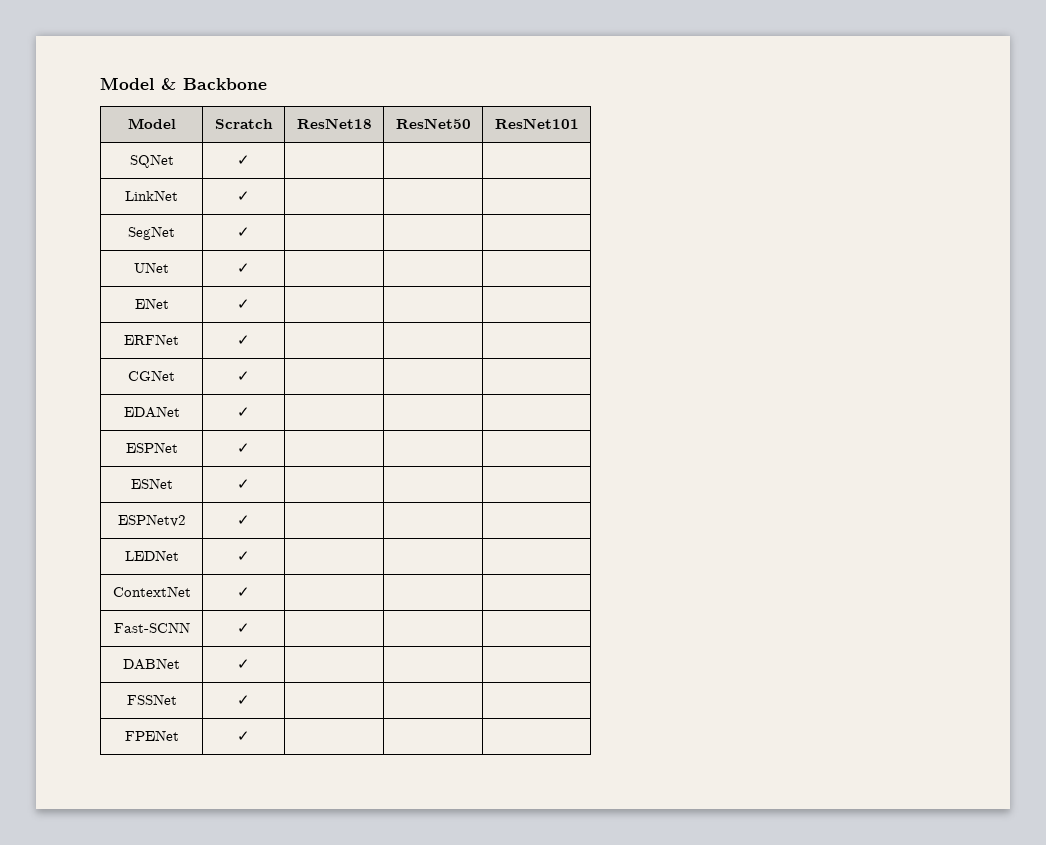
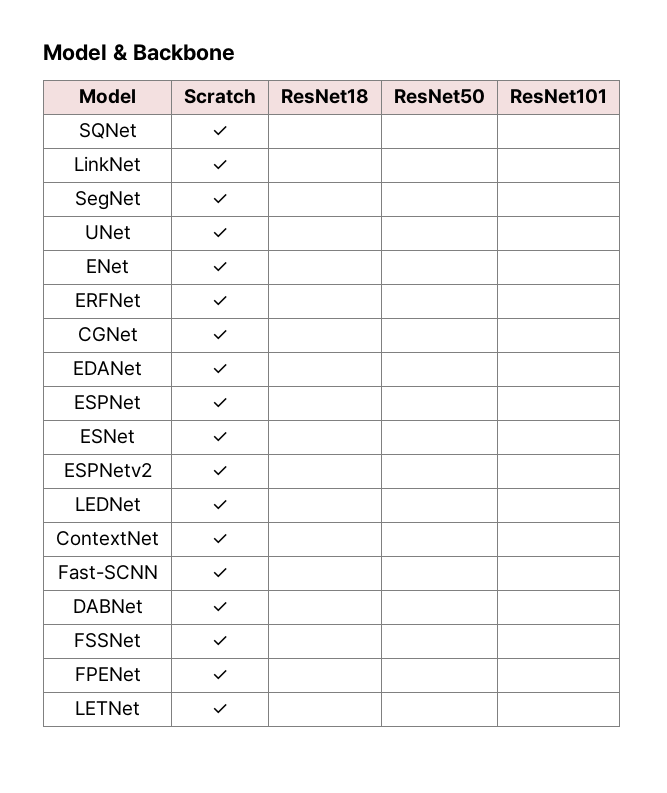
(250, 736) none -> [75,701,140,716] [212,703,228,715] // LETNet | ✓ | | |

